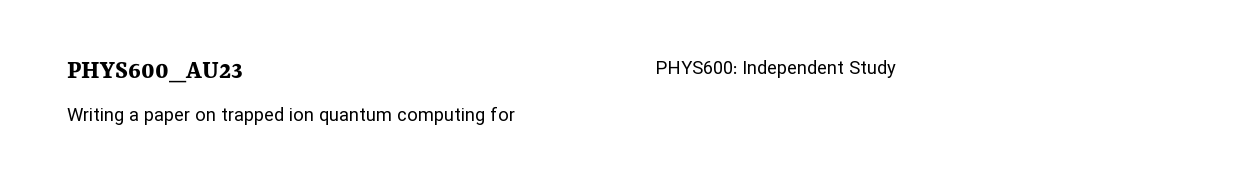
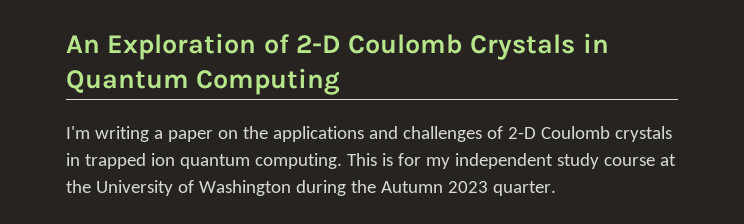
[67,62,243,83] [67,106,515,125] [655,60,896,78] PHYS600_AU23 // Writing a paper on trapped ion quantum computing for PHYS600: Independent Study -> [66,33,609,60] [66,68,341,95] [66,126,672,142] [66,153,676,169] [66,180,556,196] An Exploration of 2-D Coulomb Crystals in Quantum Computing // I'm writing a paper on the applications and challenges of 2-D Coulomb crystals in trapped ion quantum computing. This is for my independent study course at the University of Washington during the Autumn 2023 quarter.

